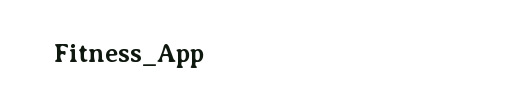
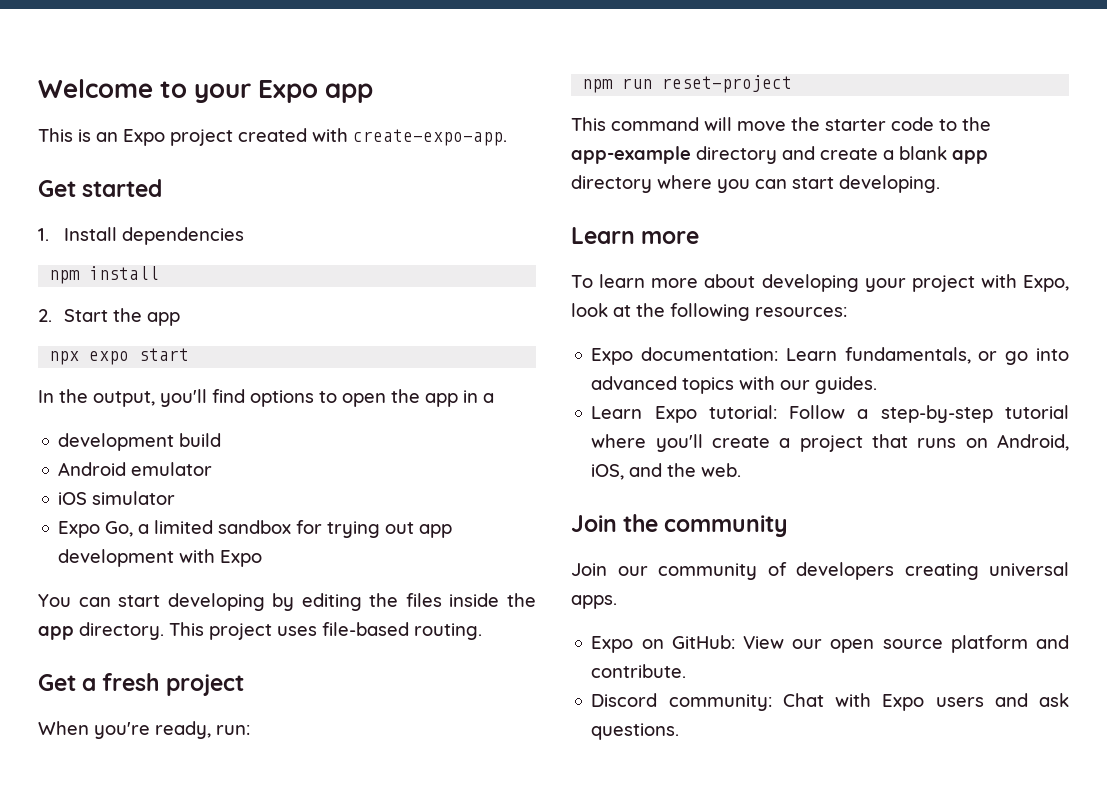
[54,44,204,68] Fitness_App -> [38,79,374,103] [38,128,507,146] [38,179,163,197] [38,227,245,245] [49,266,160,284] [38,308,181,326] [49,348,190,365] [38,389,494,407] [58,433,222,451] [58,462,213,476] [58,491,176,505] [58,520,453,538] [58,549,263,567] [38,593,536,611] [38,622,482,640] [38,673,244,696] [38,721,250,739] [582,75,793,93] [571,117,991,131] [571,146,988,164] [571,175,940,193] [571,227,700,244] [571,274,1069,292] [571,303,847,321] [591,347,1069,365] [591,376,878,394] [591,405,1069,423] [591,434,1069,452] [591,463,742,480] [571,514,789,537] [571,562,1069,580] [571,595,617,609] [591,635,1069,653] [591,664,687,678] [591,693,1069,711] [591,723,680,740] Welcome to your Expo app // This is an Expo project created with create-expo-app. // Get started // 1. Install dependencies // npm install // 2. Start the app // npx expo start // In the output, you'll find options to open the app in a // development build // Android emulator // iOS simulator // Expo Go, a limited sandbox for trying out app development with Expo // You can start developing by editing the files inside the app directory. This project uses file-based routing. // Get a fresh project // When you're ready, run: // npm run reset-project // This command will move the starter code to the app-example directory and create a blank app directory where you can start developing. // Learn more // To learn more about developing your project with Expo, look at the following resources: // Expo documentation: Learn fundamentals, or go into advanced topics with our guides. // Learn Expo tutorial: Follow a step-by-step tutorial where you'll create a project that runs on Android, iOS, and the web. // Join the community // Join our community of developers creating universal apps. // Expo on GitHub: View our open source platform and contribute. // Discord community: Chat with Expo users and ask questions.

